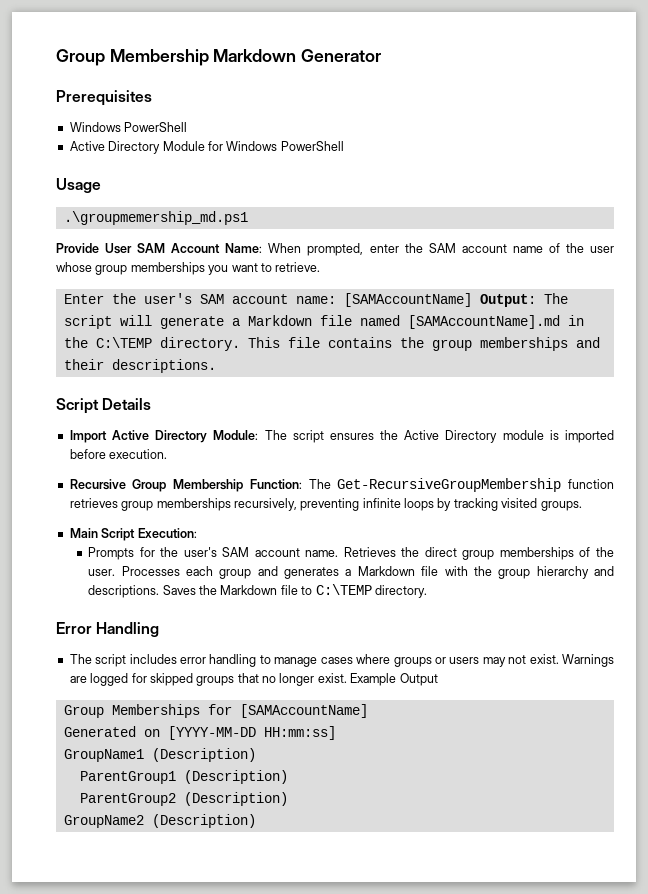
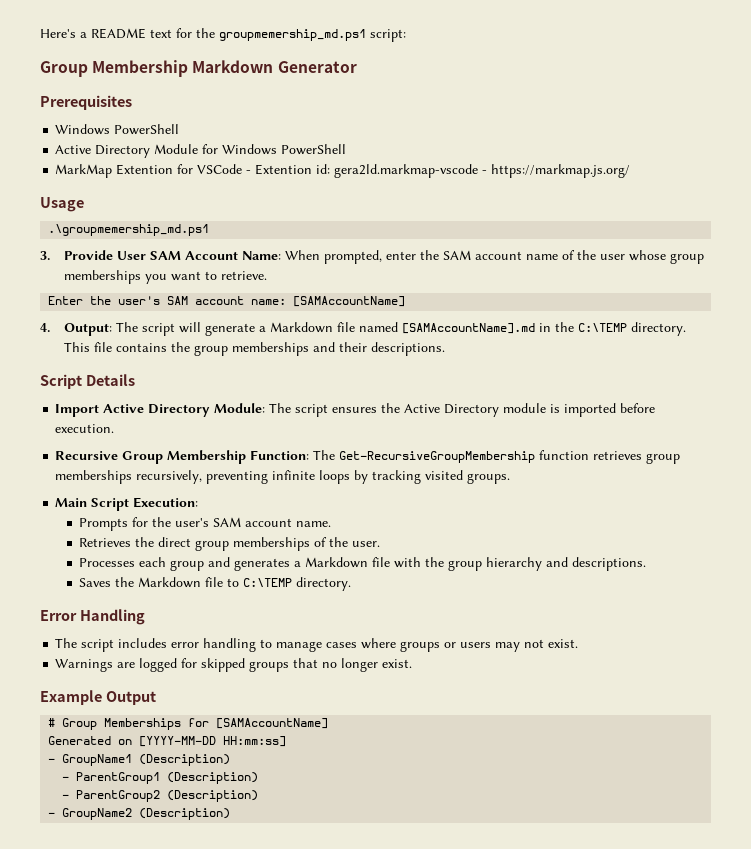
(56, 57) none -> [40,28,406,42] Here's a README text for the groupmemership_md.ps1 script: //
(344, 146) none -> [55,164,631,178] // MarkMap Extention for VSCode - Extention id: gera2ld.markmap-vscode - https://markmap.js.org/
(248, 218) none -> [40,251,50,260] 3.
(472, 300) none -> [40,323,50,332] // 4.
(339, 553) none -> (332, 524) //
(116, 572) none -> (381, 544) //
(160, 591) none -> (647, 564) //
(559, 659) none -> (579, 643) //
(347, 678) none -> (413, 663) //
(438, 679) none -> [48,718,56,727] #
(336, 733) none -> [48,758,56,763] -
(256, 755) none -> [62,776,70,781] -
(288, 777) none -> [62,794,70,799] -
(288, 799) none -> [48,812,56,817] -

